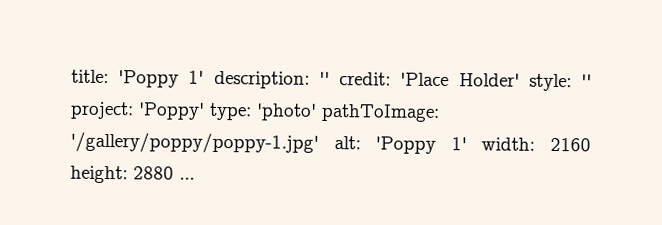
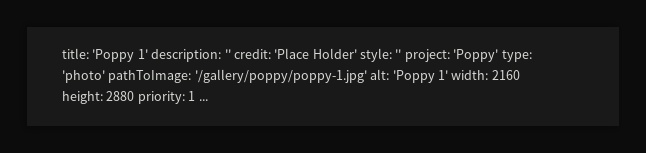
(174, 173) none -> [137,91,196,104] priority: 1

